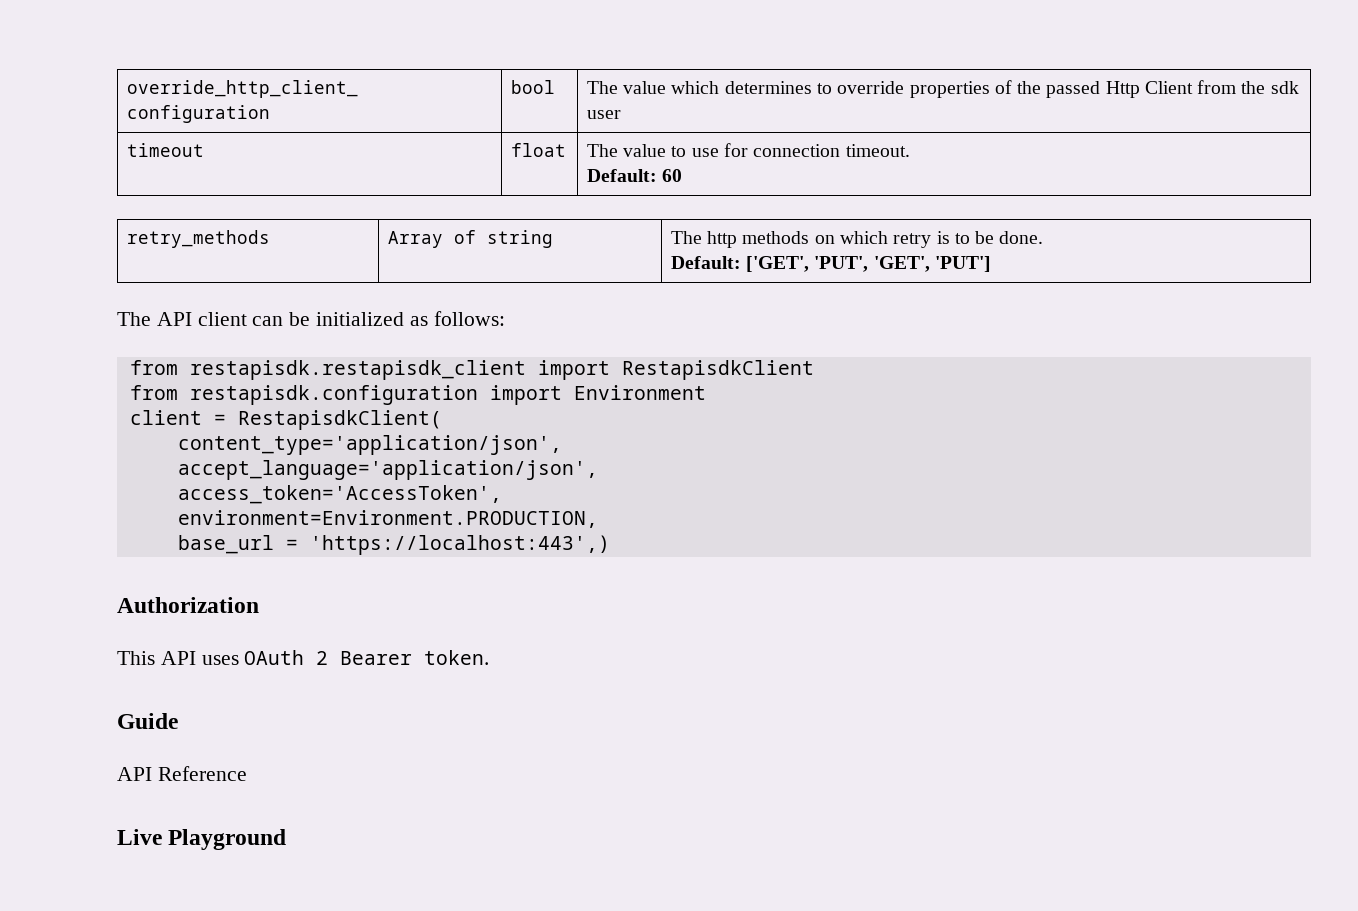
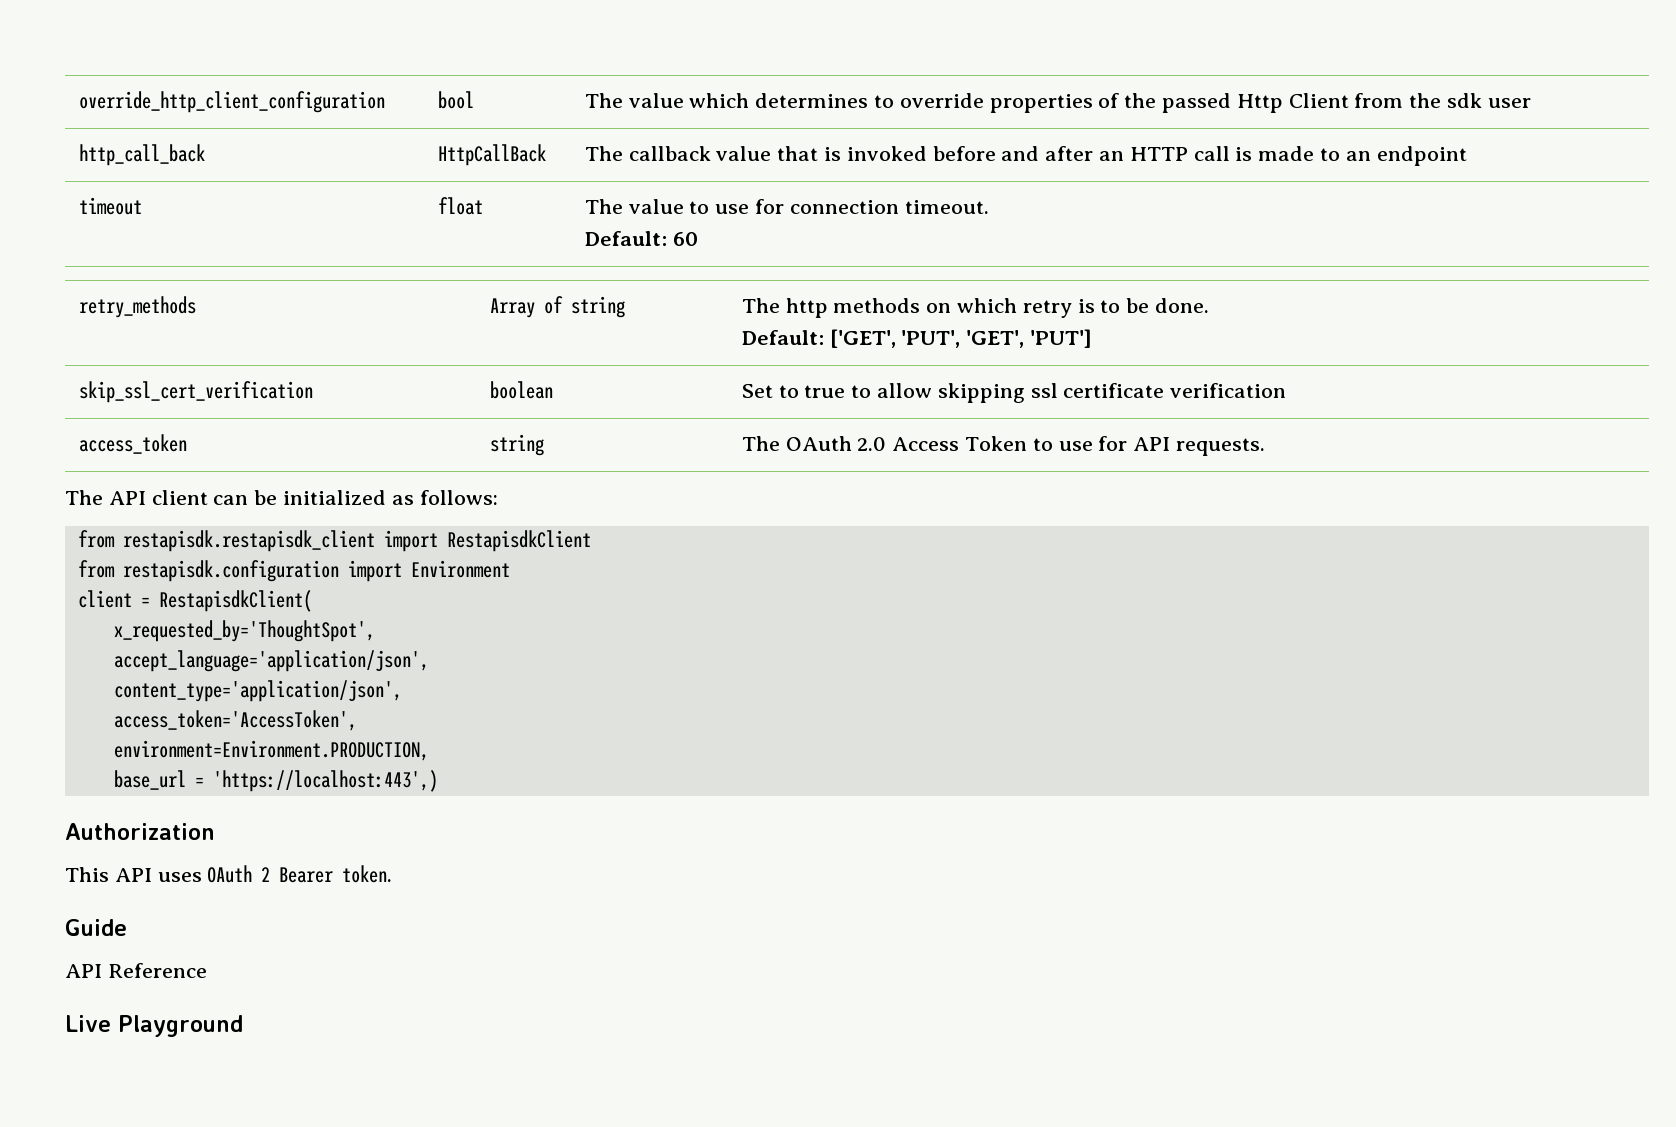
(621, 114) none -> [78,144,205,166] [437,144,546,166] [584,146,1467,166] // http_call_back | HttpCallBack | The callback value that is invoked before and after an HTTP call is made to an endpoint
(992, 264) none -> [78,381,313,403] [489,381,553,399] [741,383,1287,403] [78,434,187,454] [489,434,544,456] [741,436,1265,456] // skip_ssl_cert_verification | boolean | Set to true to allow skipping ssl certificate verification // access_token | string | The OAuth 2.0 Access Token to use for API requests.
[177,435,562,455] content_type='application/json', -> [113,620,375,642] x_requested_by='ThoughtSpot',
(598, 470) none -> [113,680,402,702] // content_type='application/json',

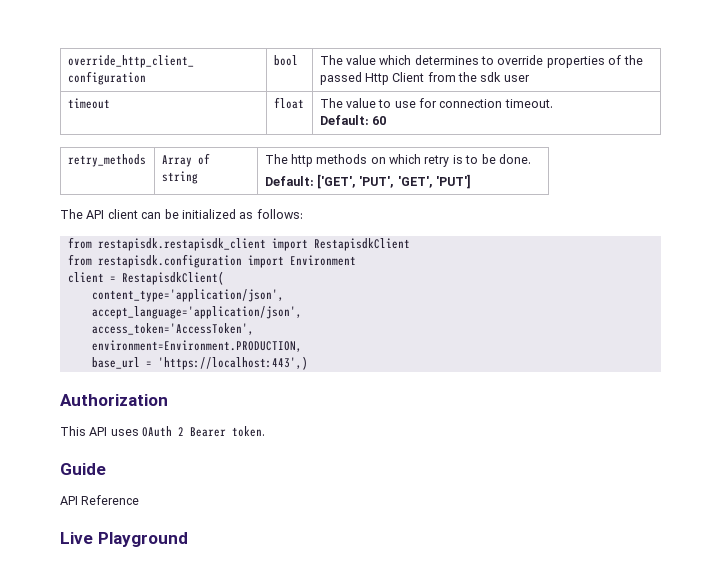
[78,144,205,166] [437,144,546,166] [584,146,1467,166] // http_call_back | HttpCallBack | The callback value that is invoked before and after an HTTP call is made to an endpoint -> (530, 78) none
[78,381,313,403] [489,381,553,399] [741,383,1287,403] [78,434,187,454] [489,434,544,456] [741,436,1265,456] // skip_ssl_cert_verification | boolean | Set to true to allow skipping ssl certificate verification // access_token | string | The OAuth 2.0 Access Token to use for API requests. -> (472, 181) none
[113,620,375,642] x_requested_by='ThoughtSpot', -> [91,289,284,302] content_type='application/json',
[113,680,402,702] // content_type='application/json', -> (302, 312) none

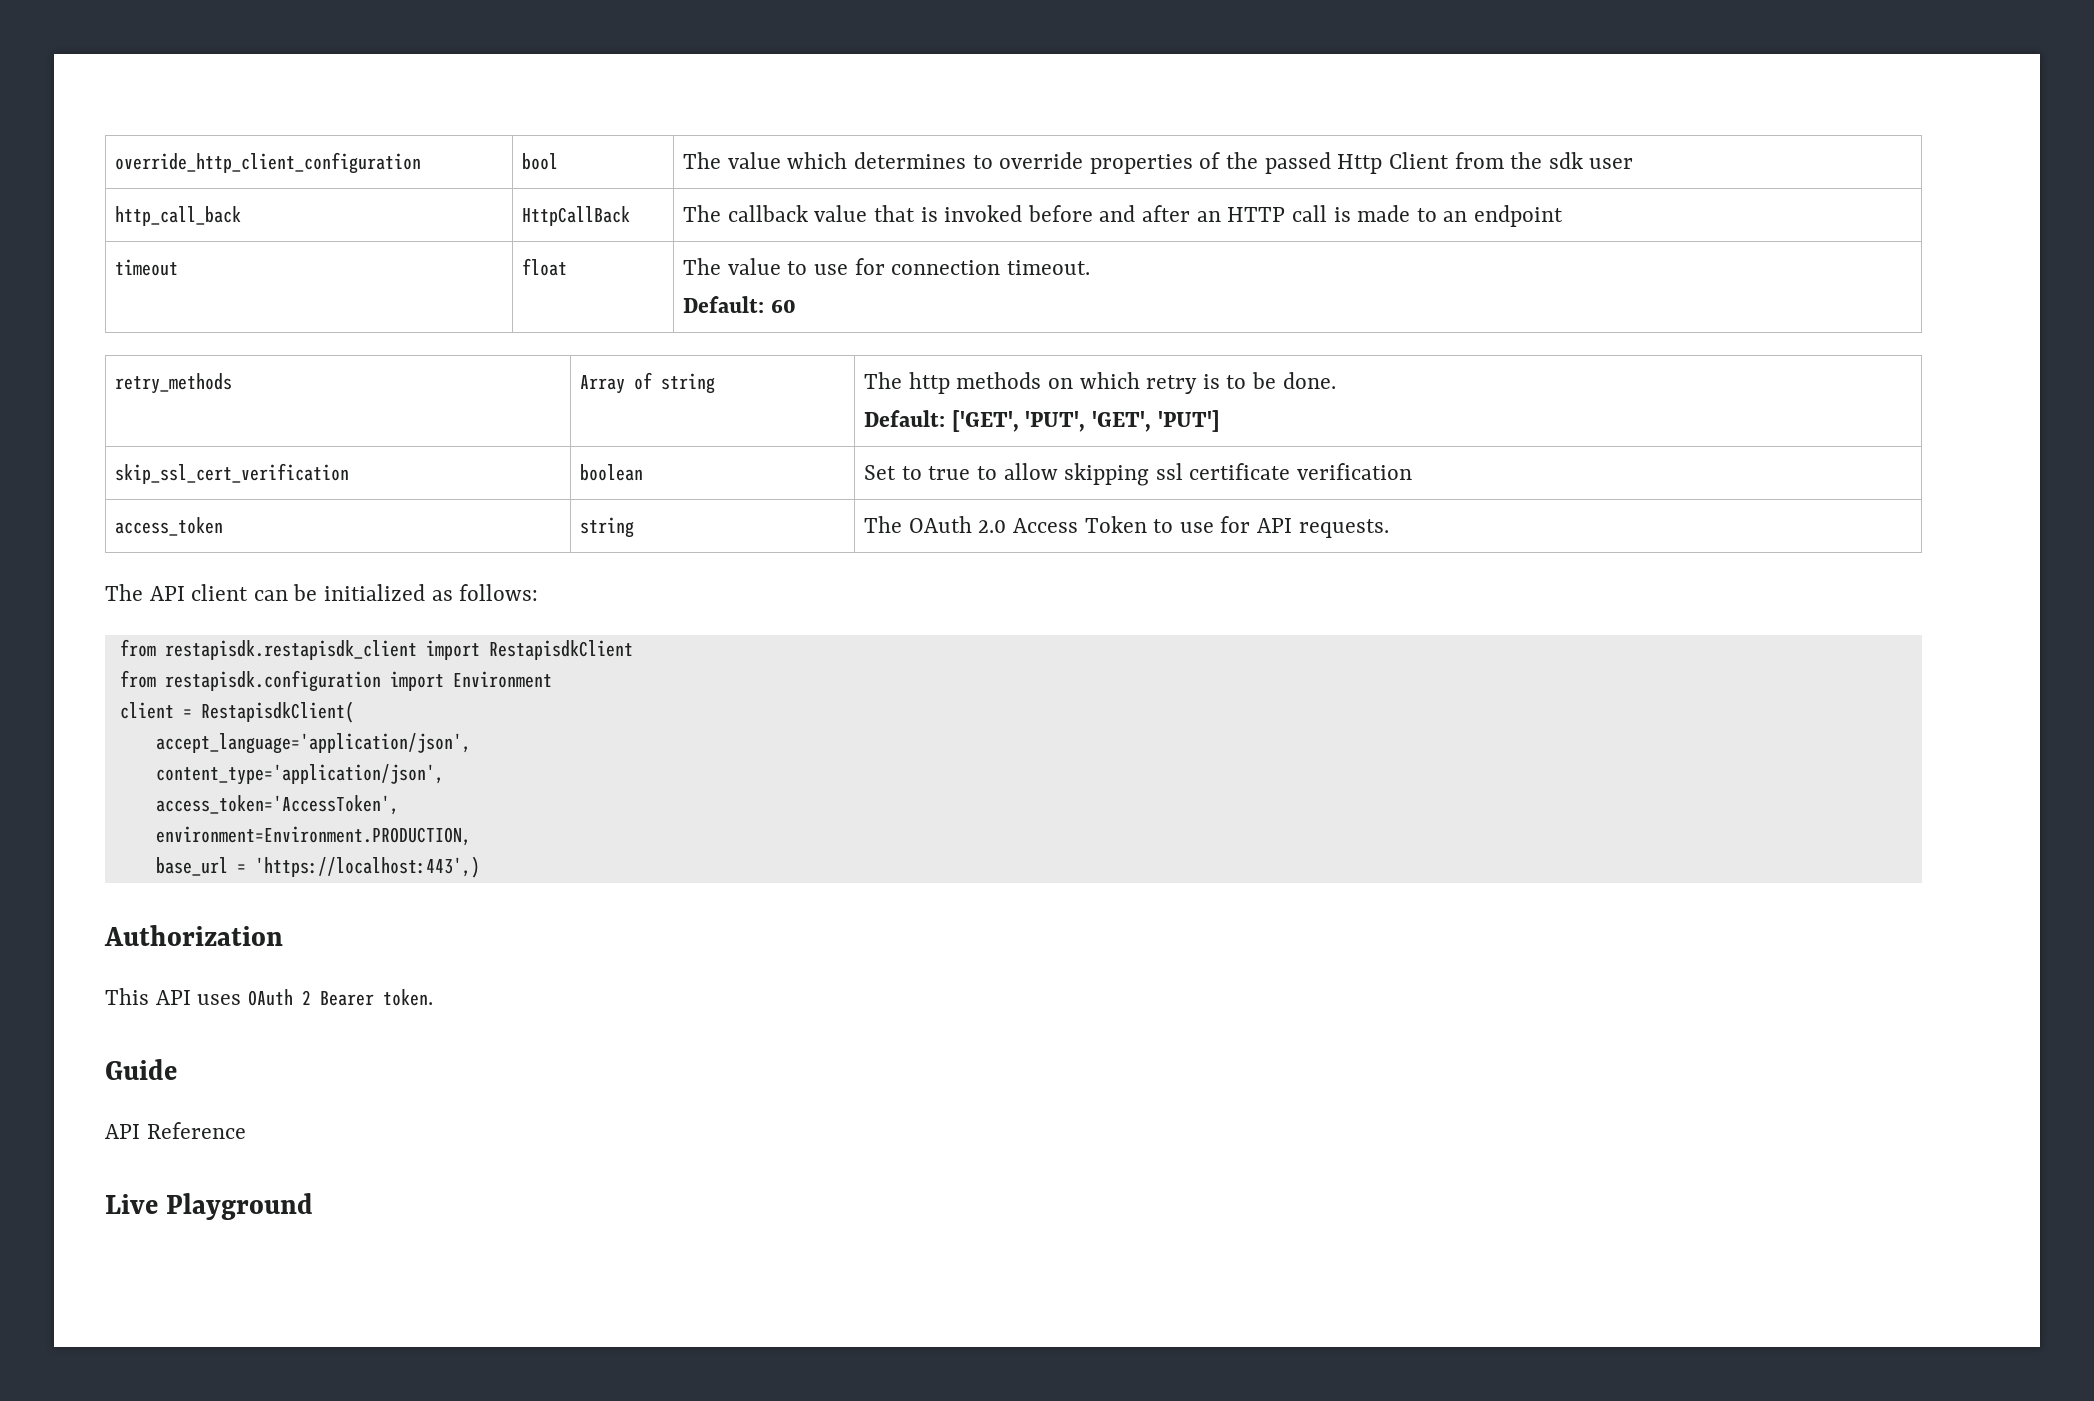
(530, 78) none -> [115,206,242,226] [522,206,631,226] [683,205,1563,227] // http_call_back | HttpCallBack | The callback value that is invoked before and after an HTTP call is made to an endpoint
(472, 181) none -> [115,463,350,484] [580,464,644,481] [864,463,1413,486] [115,517,224,536] [580,517,635,538] [864,516,1389,538] // skip_ssl_cert_verification | boolean | Set to true to allow skipping ssl certificate verification // access_token | string | The OAuth 2.0 Access Token to use for API requests.
(224, 278) none -> [155,733,471,754] // accept_language='application/json',
[91,306,302,319] // accept_language='application/json', -> (444, 774) none

